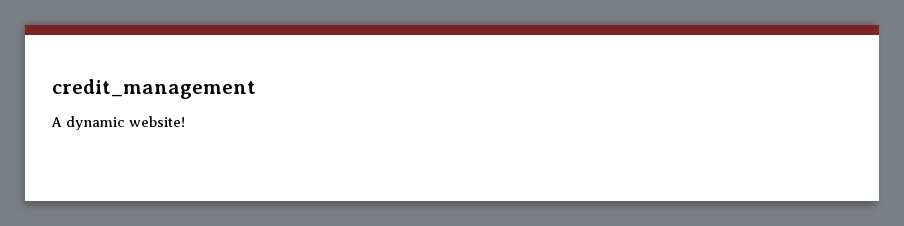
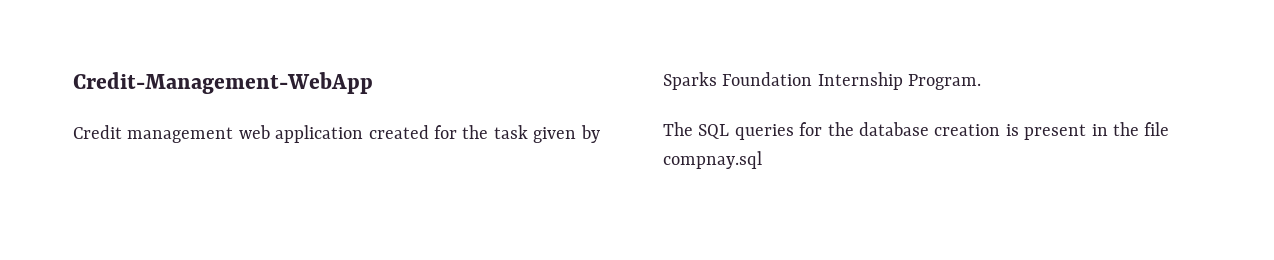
[52,79,256,99] [51,116,185,130] credit_management // A dynamic website! -> [73,72,373,94] [73,125,600,143] [663,72,982,90] [663,122,1170,140] [663,151,762,169] Credit-Management-WebApp // Credit management web application created for the task given by Sparks Foundation Internship Program. // The SQL queries for the database creation is present in the file compnay.sql

